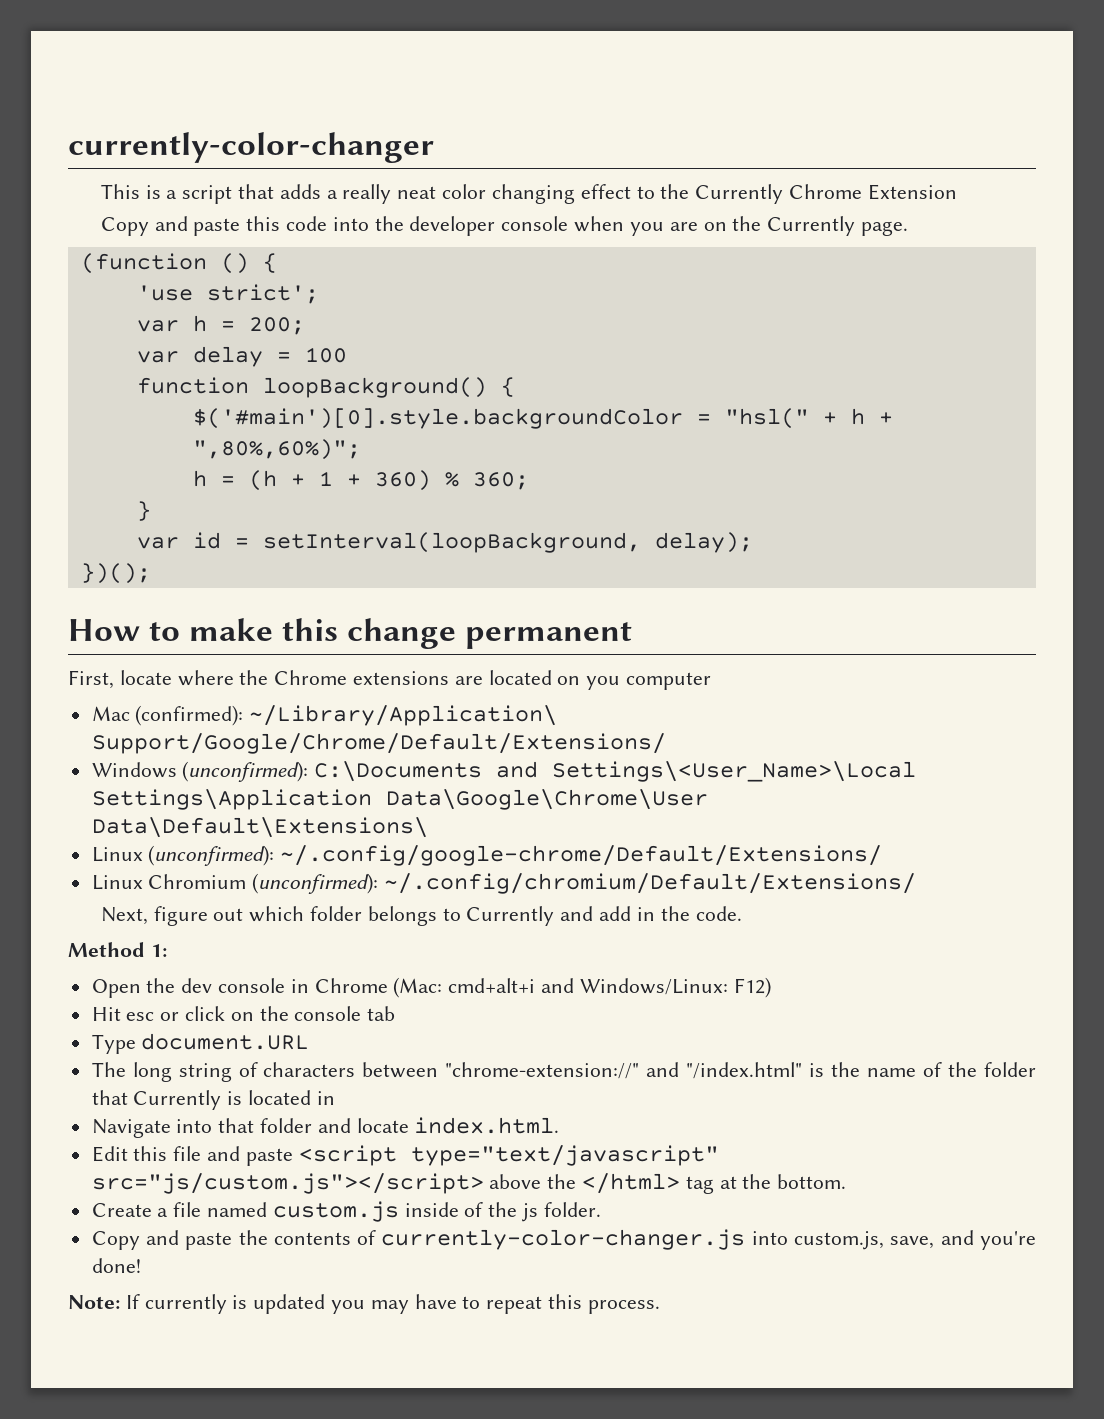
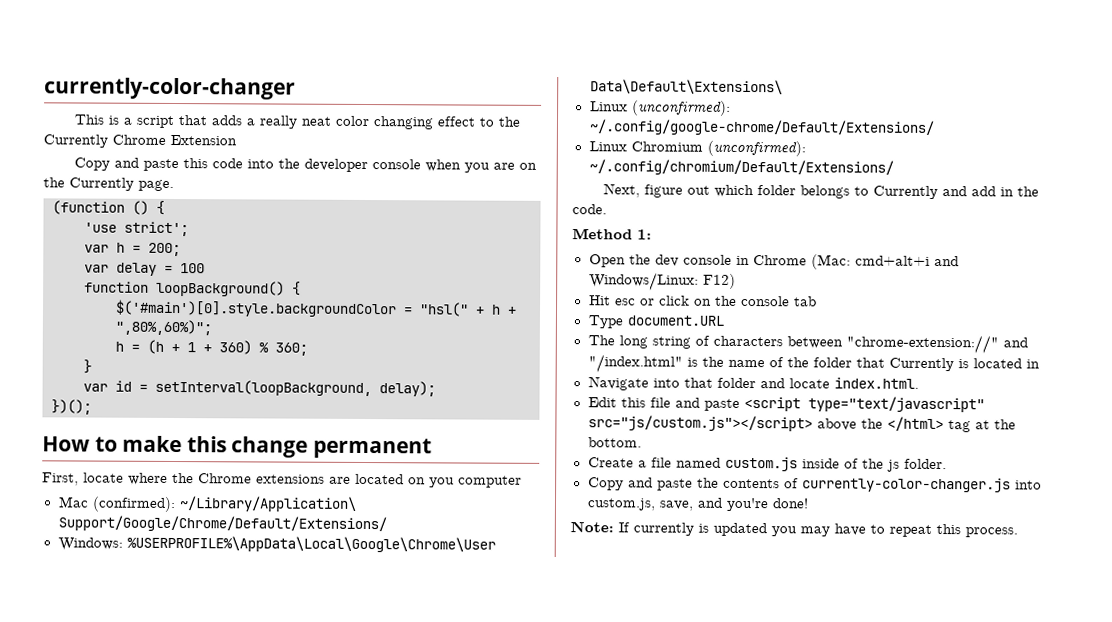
[91,761,917,782] [91,789,708,810] Windows (unconfirmed): C:\Documents and Settings\<User_Name>\Local Settings\Application Data\Google\Chrome\User -> [57,535,496,553] Windows: %USERPROFILE%\AppData\Local\Google\Chrome\User

